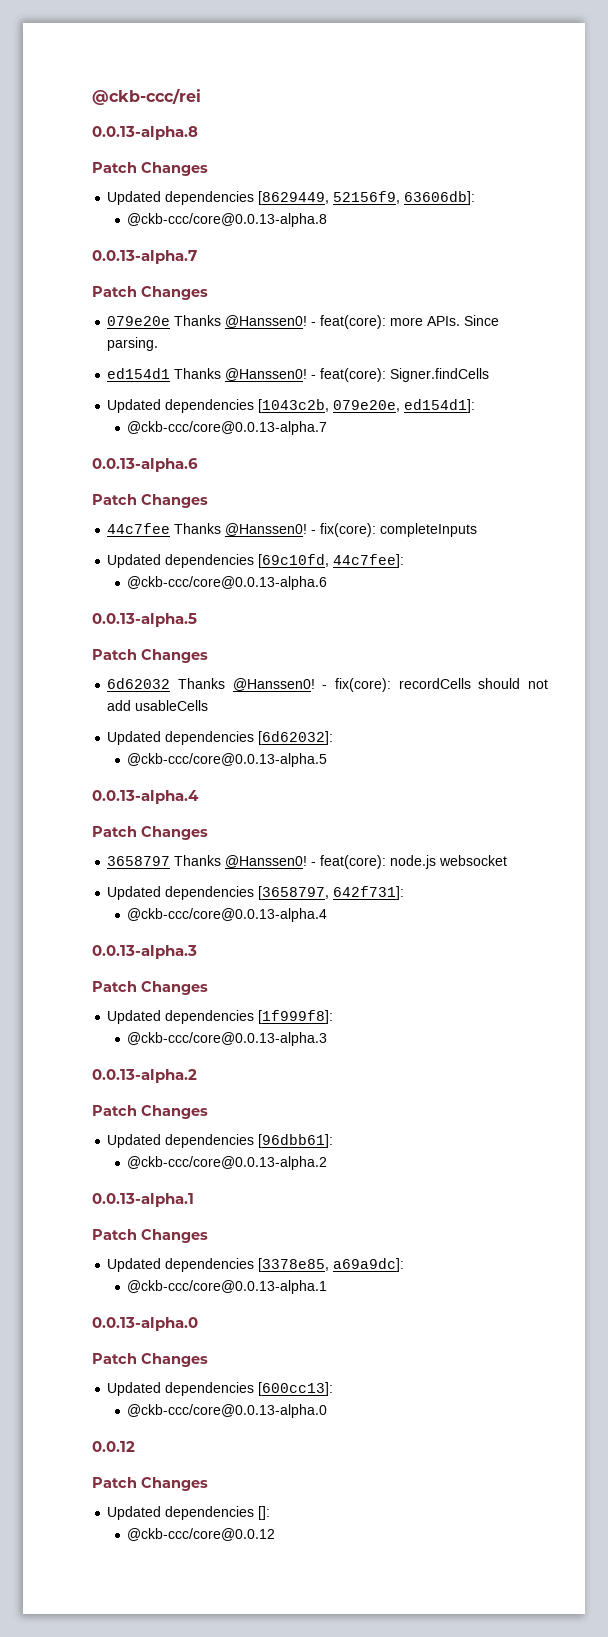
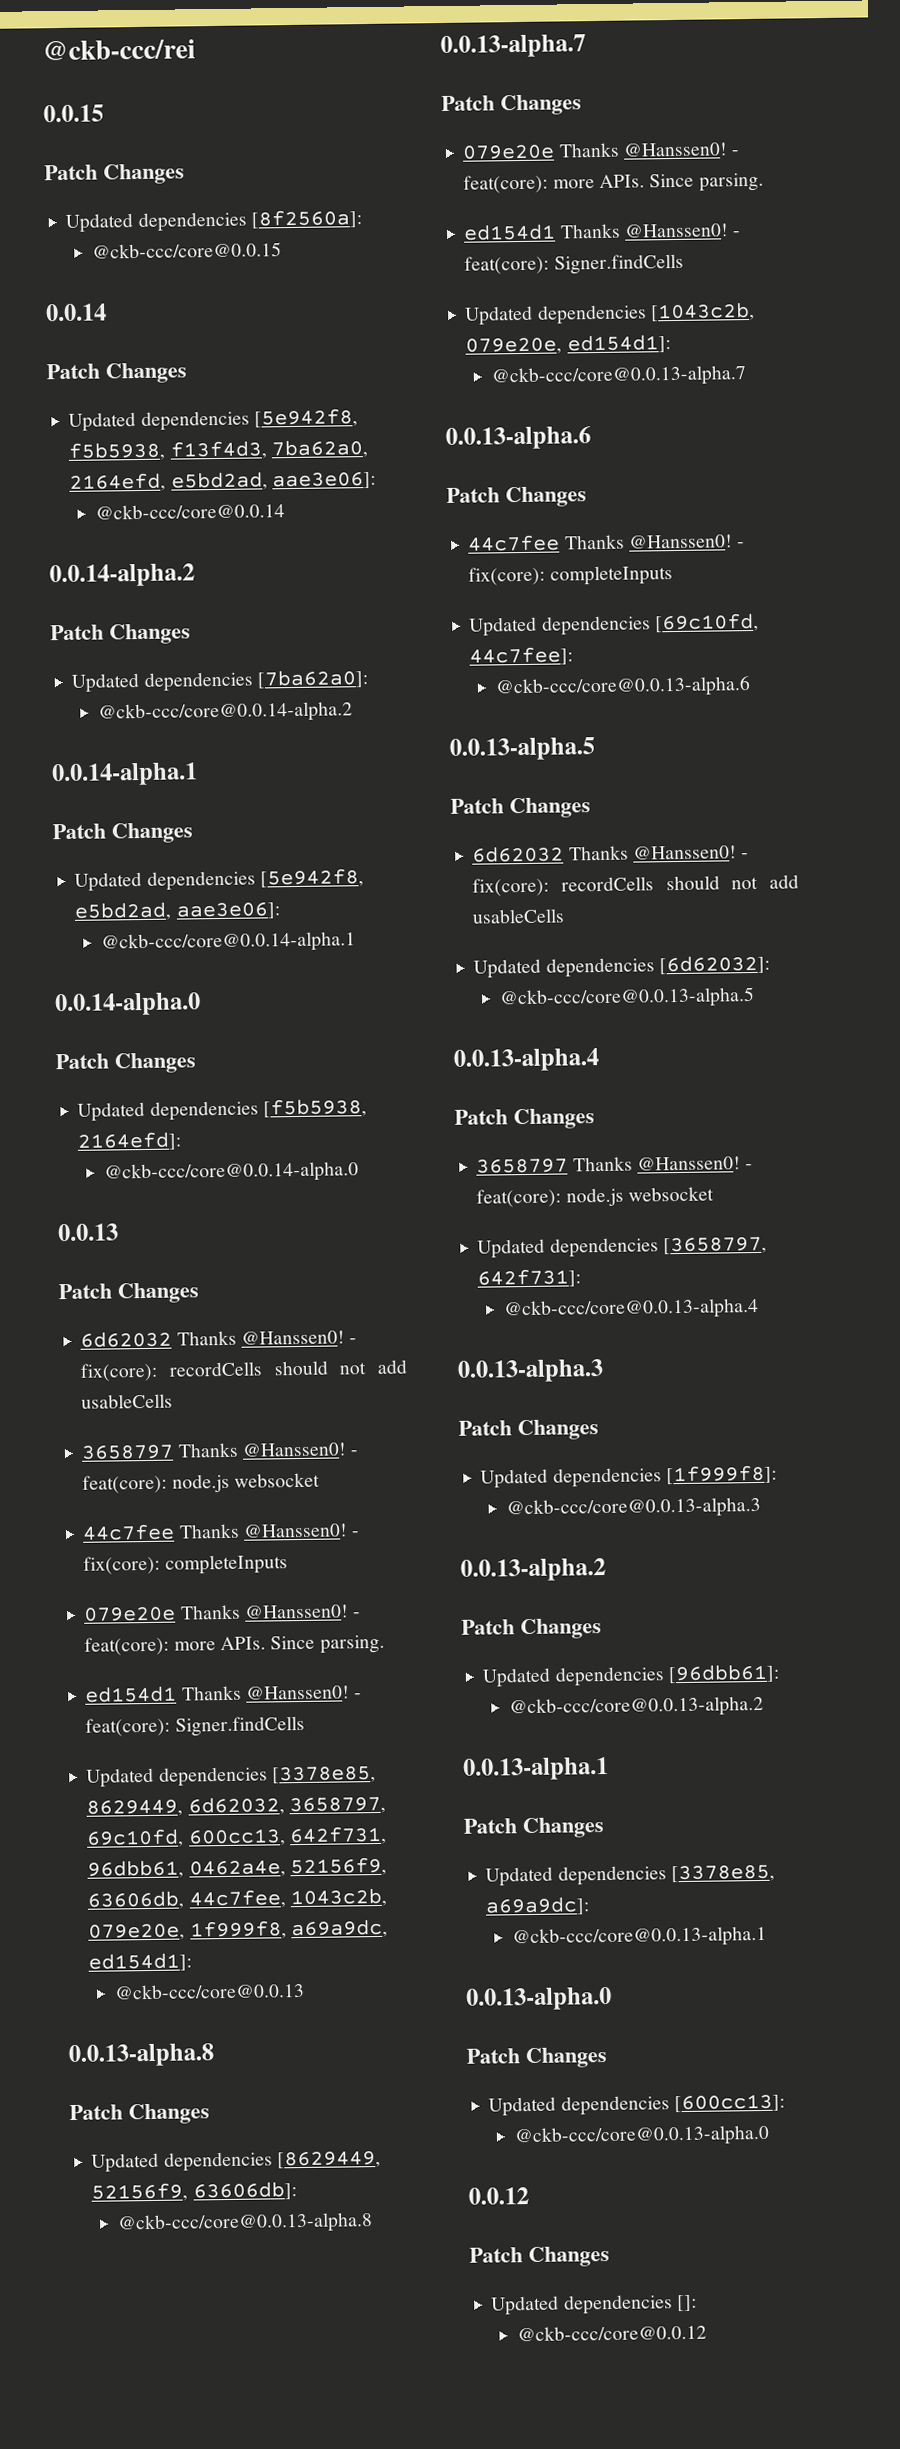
(201, 96) none -> [43,104,104,123] [44,163,185,185] [65,209,362,233] [92,242,283,259] [45,303,107,322] [46,362,187,384] [68,408,358,432] [68,439,368,461] [69,471,376,492] [95,503,286,520] [49,563,195,588] [50,623,191,645] [71,669,368,693] [98,701,354,724] [51,762,198,787] [52,822,193,844] [74,868,364,892] [74,901,280,921] [101,931,357,954] [54,992,201,1017] [55,1052,196,1074] [77,1098,367,1122] [77,1131,182,1151] [104,1161,360,1184] [57,1223,119,1242] [58,1282,199,1304] [80,1330,358,1348] [80,1359,407,1382] [81,1393,174,1409] [81,1442,360,1460] [82,1472,320,1494] [82,1523,361,1541] [83,1554,288,1575] [83,1604,362,1622] [84,1634,385,1656] [85,1685,363,1703] [85,1715,305,1737] [86,1766,376,1788] [86,1796,386,1817] [86,1825,387,1848] [87,1856,387,1879] [87,1887,387,1910] [88,1918,388,1941] [88,1952,193,1972] [114,1982,306,2000] // 0.0.15 // Patch Changes // Updated dependencies [8f2560a]: // @ckb-ccc/core@0.0.15 // 0.0.14 // Patch Changes // Updated dependencies [5e942f8, f5b5938, f13f4d3, 7ba62a0, 2164efd, e5bd2ad, aae3e06]: // @ckb-ccc/core@0.0.14 // 0.0.14-alpha.2 // Patch Changes // Updated dependencies [7ba62a0]: // @ckb-ccc/core@0.0.14-alpha.2 // 0.0.14-alpha.1 // Patch Changes // Updated dependencies [5e942f8, e5bd2ad, aae3e06]: // @ckb-ccc/core@0.0.14-alpha.1 // 0.0.14-alpha.0 // Patch Changes // Updated dependencies [f5b5938, 2164efd]: // @ckb-ccc/core@0.0.14-alpha.0 // 0.0.13 // Patch Changes // 6d62032 Thanks @Hanssen0! - fix(core): recordCells should not add usableCells // 3658797 Thanks @Hanssen0! - feat(core): node.js websocket // 44c7fee Thanks @Hanssen0! - fix(core): completeInputs // 079e20e Thanks @Hanssen0! - feat(core): more APIs. Since parsing. // ed154d1 Thanks @Hanssen0! - feat(core): Signer.findCells // Updated dependencies [3378e85, 8629449, 6d62032, 3658797, 69c10fd, 600cc13, 642f731, 96dbb61, 0462a4e, 52156f9, 63606db, 44c7fee, 1043c2b, 079e20e, 1f999f8, a69a9dc, ed154d1]: // @ckb-ccc/core@0.0.13

